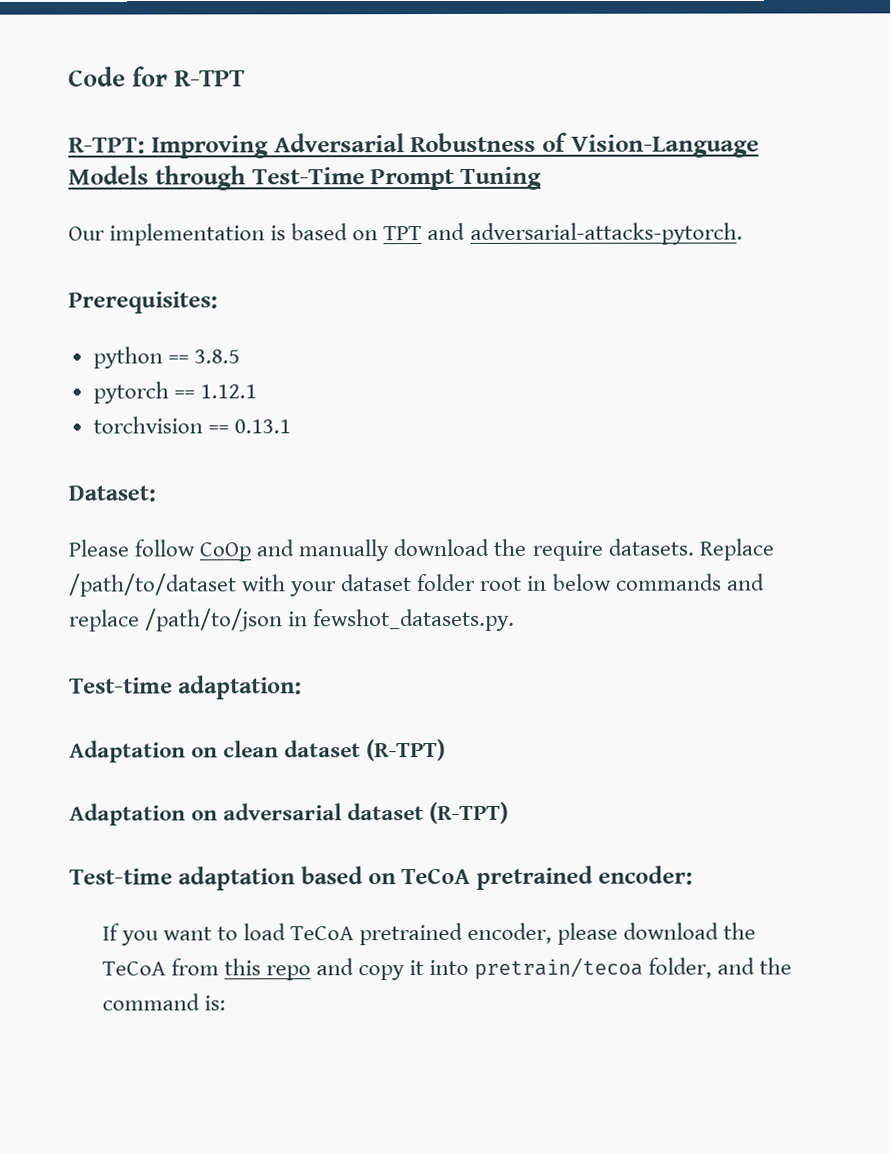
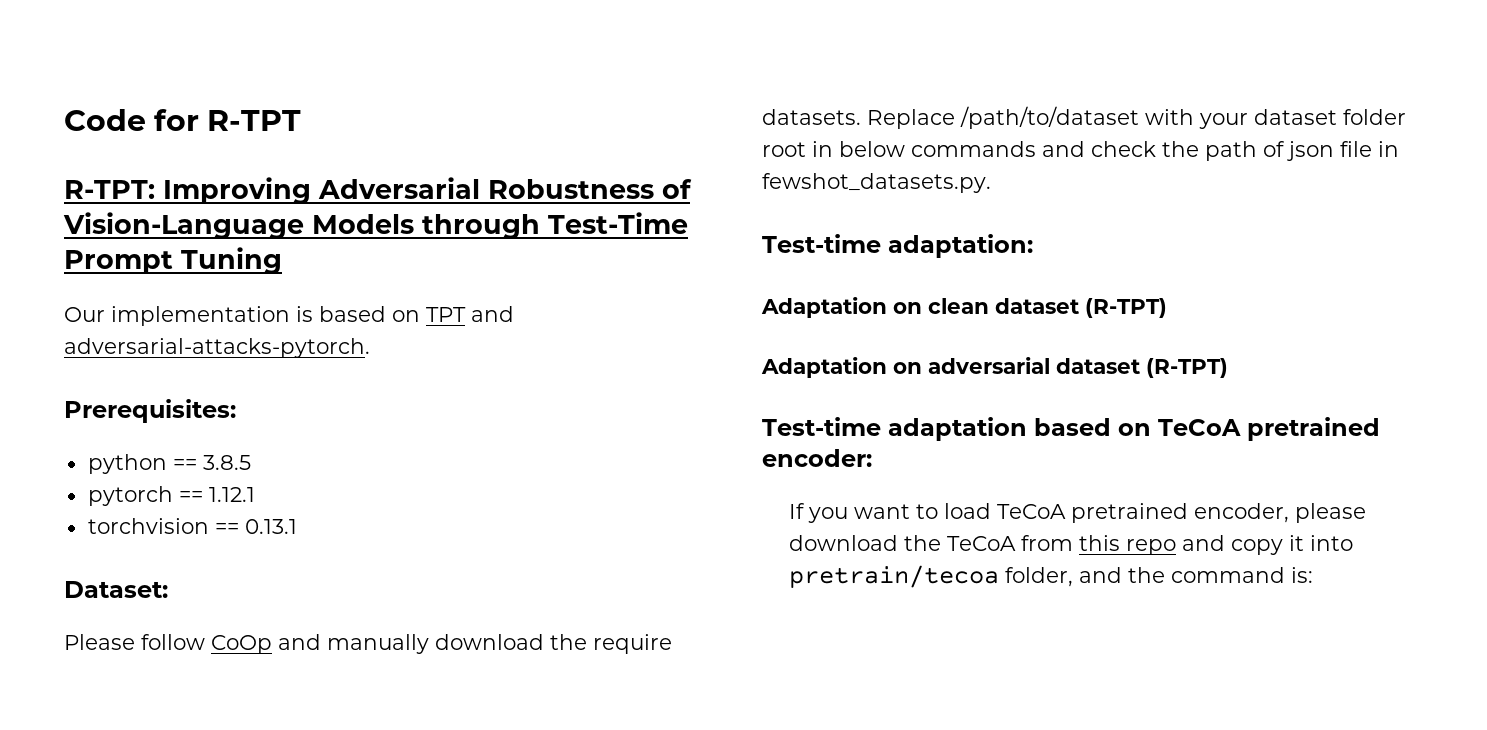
[69,608,284,632] replace /path/to/json -> [1091,141,1372,161] check the path of json file

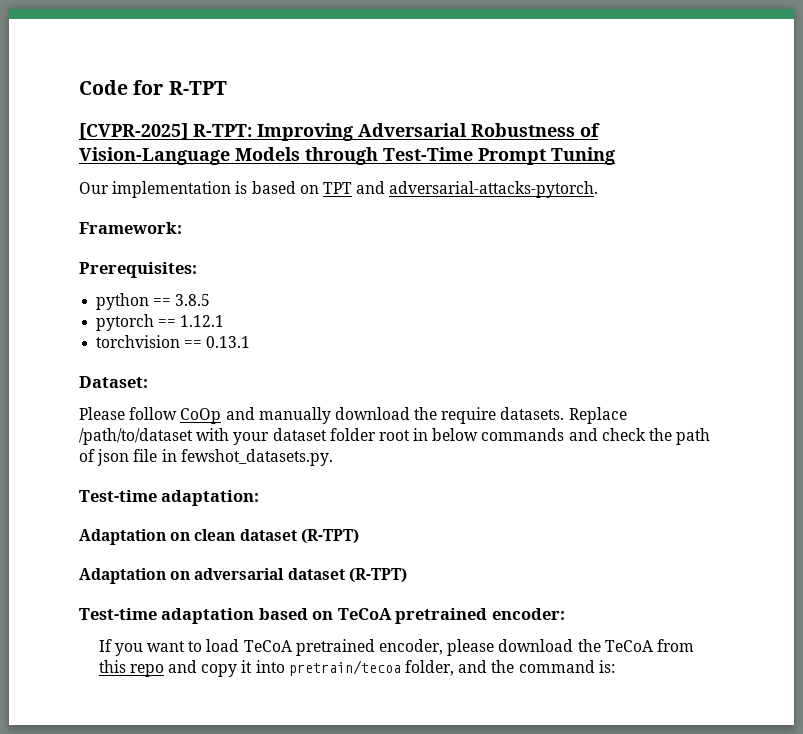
(302, 120) none -> [79,123,188,140] [CVPR-2025]
(370, 348) none -> [79,222,182,234] // Framework:

